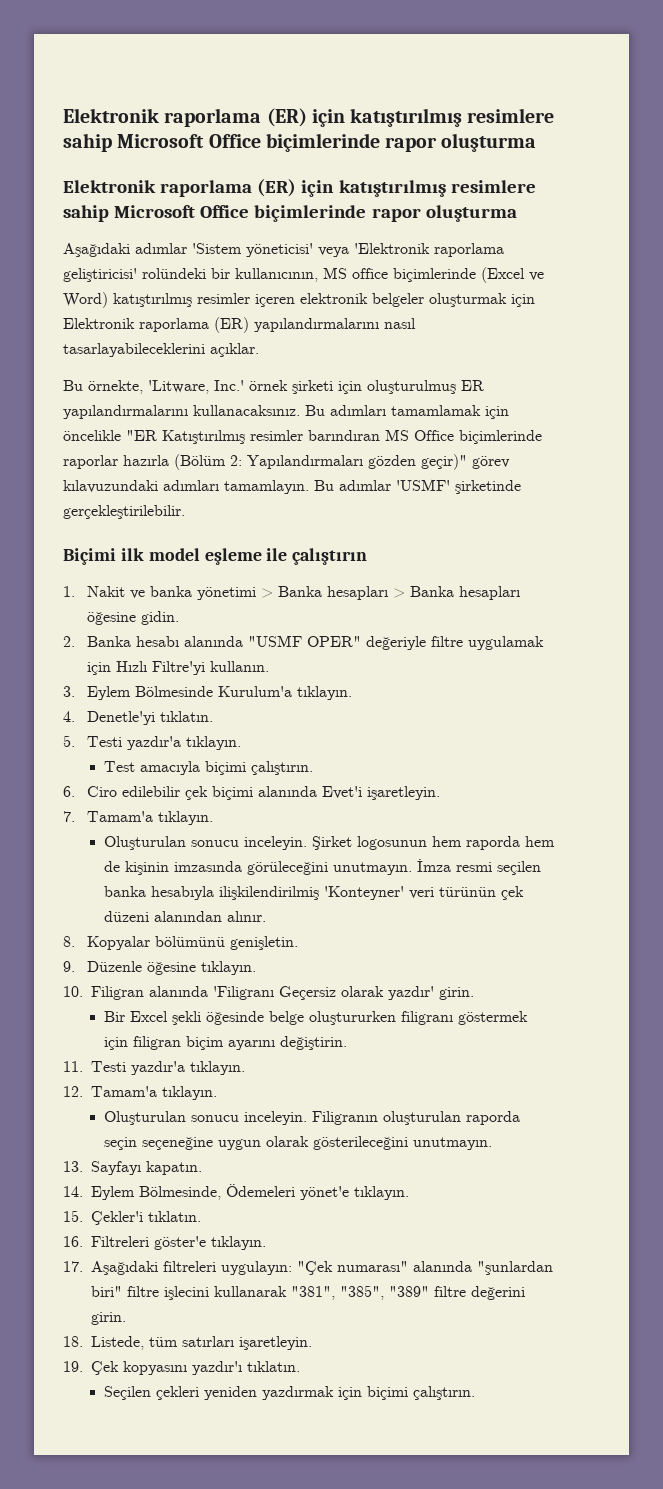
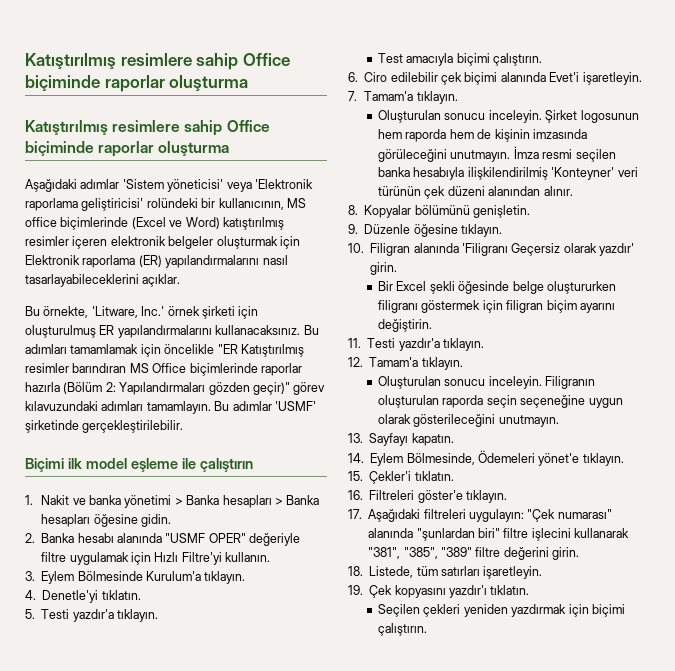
[63,108,555,127] [63,133,537,152] [63,179,536,197] [63,205,421,222] Elektronik raporlama (ER) için katıştırılmış resimlere sahip Microsoft Office biçimlerinde rapor oluşturma // Elektronik raporlama (ER) için katıştırılmış resimlere sahip Microsoft Office biçimlerinde rapor -> [25,53,290,70] [25,75,249,92] [25,120,270,136] [25,141,155,157] Katıştırılmış resimlere sahip Office biçiminde raporlar oluşturma // Katıştırılmış resimlere sahip Office biçiminde raporlar

